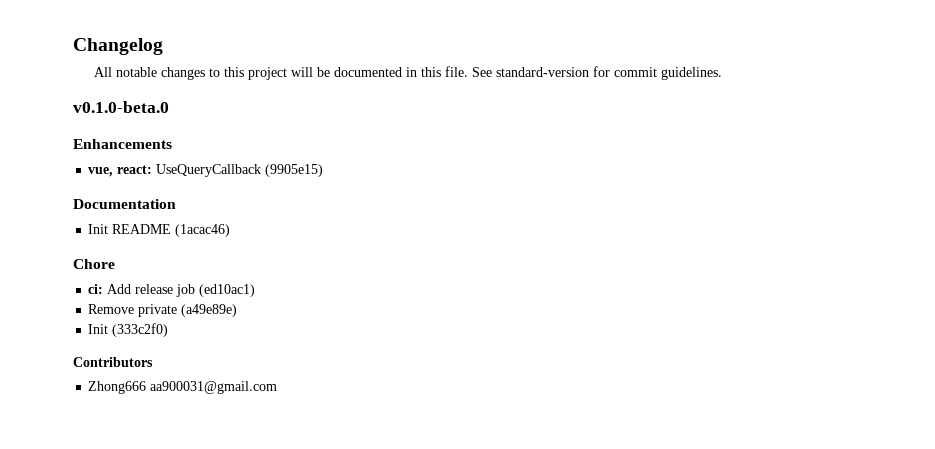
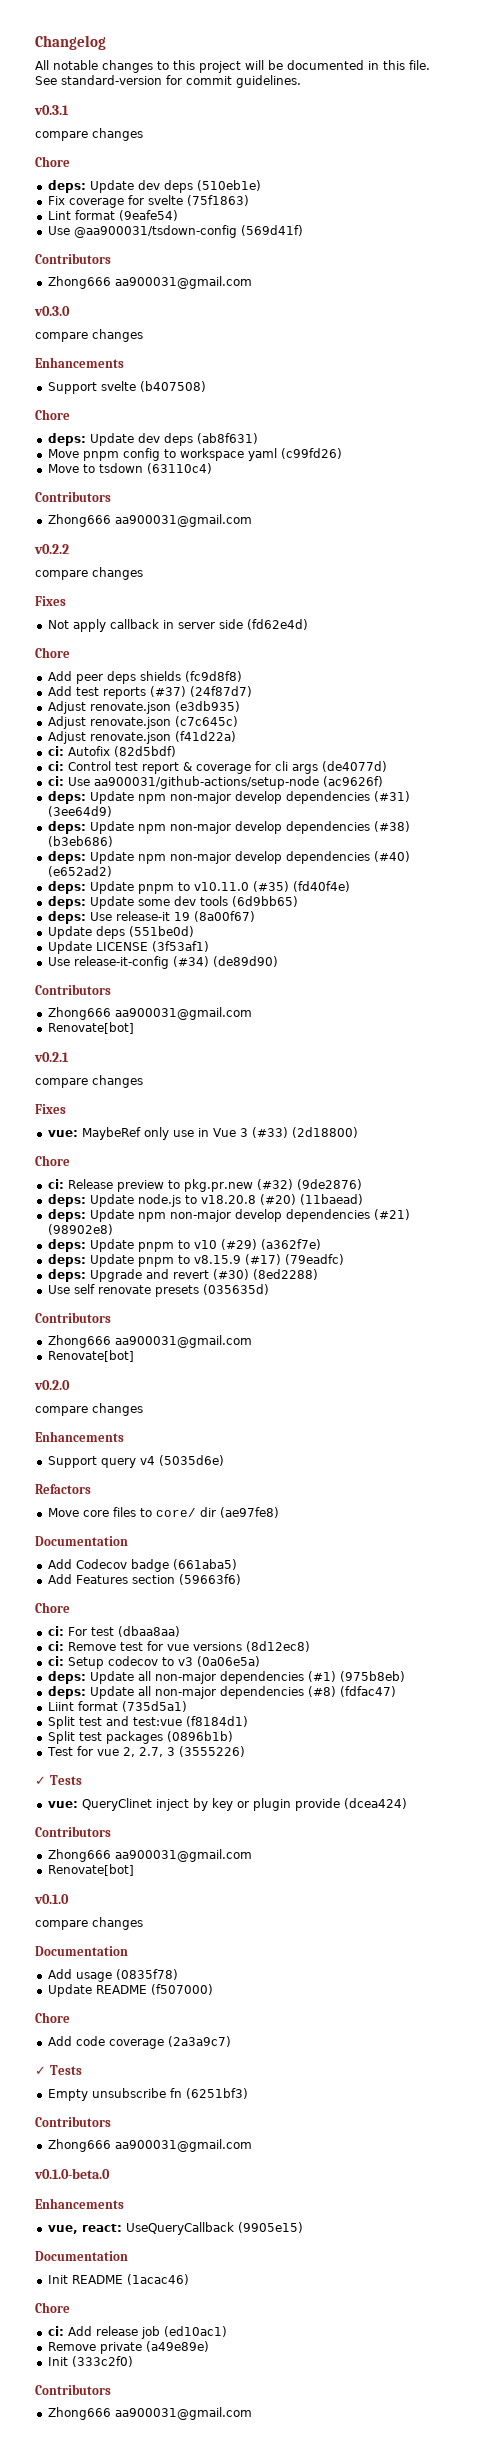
(722, 73) none -> [34,105,69,115] [35,128,143,141] [35,156,70,167] [47,180,261,193] [47,195,249,208] [47,210,178,221] [47,225,303,238] [35,253,111,264] [47,276,252,289] [34,306,70,316] [35,329,143,342] [35,357,124,368] [47,381,206,394] [35,409,70,420] [47,433,258,446] [47,448,342,461] [47,463,212,474] [35,491,111,502] [47,514,252,527] [34,544,69,554] [35,567,143,580] [35,596,66,606] [47,619,308,632] [35,647,70,658] [47,671,242,684] [47,686,252,699] [47,701,240,714] [47,716,238,729] [47,731,236,744] [47,746,176,757] [47,761,387,774] [47,776,383,789] [47,791,410,804] [47,806,112,817] [47,821,410,834] [47,836,113,847] [47,851,410,864] [47,866,112,877] [47,881,350,894] [47,896,298,909] [47,911,255,924] [47,926,194,939] [47,941,209,954] [47,956,278,969] [35,984,111,995] [47,1007,252,1020] [47,1022,134,1034] [34,1052,69,1062] [35,1075,143,1088] [35,1104,66,1114] [47,1127,358,1140] [35,1155,70,1166] [47,1179,362,1192] [47,1194,363,1207] [47,1209,410,1222] [47,1224,113,1235] [47,1239,321,1252] [47,1254,344,1267] [47,1269,318,1282] [47,1284,269,1297] [35,1312,111,1323] [47,1335,252,1348] [47,1350,134,1362] [34,1380,70,1390] [35,1403,143,1416] [35,1431,124,1442] [47,1455,224,1468] [35,1484,91,1494] [47,1507,279,1518] [35,1536,128,1546] [47,1559,237,1572] [47,1574,241,1585] [35,1602,70,1613] [47,1626,180,1637] [47,1641,310,1652] [47,1656,260,1669] [47,1671,405,1684] [47,1686,396,1699] [47,1701,187,1712] [47,1716,248,1729] [47,1731,233,1744] [46,1746,245,1757] [35,1775,82,1785] [47,1798,407,1811] [35,1826,111,1837] [47,1849,252,1862] [47,1864,134,1876] [34,1894,69,1904] [35,1917,143,1930] [35,1946,128,1956] [47,1969,178,1982] [47,1984,213,1997] [35,2012,70,2023] [47,2036,231,2049] [35,2065,82,2075] [47,2088,248,2101] [35,2116,111,2127] [47,2139,252,2152] // v0.3.1 // compare changes // Chore // deps: Update dev deps (510eb1e) // Fix coverage for svelte (75f1863) // Lint format (9eafe54) // Use @aa900031/tsdown-config (569d41f) // Contributors // Zhong666 aa900031@gmail.com // v0.3.0 // compare changes // Enhancements // Support svelte (b407508) // Chore // deps: Update dev deps (ab8f631) // Move pnpm config to workspace yaml (c99fd26) // Move to tsdown (63110c4) // Contributors // Zhong666 aa900031@gmail.com // v0.2.2 // compare changes // Fixes // Not apply callback in server side (fd62e4d) // Chore // Add peer deps shields (fc9d8f8) // Add test reports (#37) (24f87d7) // Adjust renovate.json (e3db935) // Adjust renovate.json (c7c645c) // Adjust renovate.json (f41d22a) // ci: Autofix (82d5bdf) // ci: Control test report & coverage for cli args (de4077d) // ci: Use aa900031/github-actions/setup-node (ac9626f) // deps: Update npm non-major develop dependencies (#31) (3ee64d9) // deps: Update npm non-major develop dependencies (#38) (b3eb686) // deps: Update npm non-major develop dependencies (#40) (e652ad2) // deps: Update pnpm to v10.11.0 (#35) (fd40f4e) // deps: Update some dev tools (6d9bb65) // deps: Use release-it 19 (8a00f67) // Update deps (551be0d) // Update LICENSE (3f53af1) // Use release-it-config (#34) (de89d90) // Contributors // Zhong666 aa900031@gmail.com // Renovate[bot] // v0.2.1 // compare changes // Fixes // vue: MaybeRef only use in Vue 3 (#33) (2d18800) // Chore // ci: Release preview to pkg.pr.new (#32) (9de2876) // deps: Update node.js to v18.20.8 (#20) (11baead) // deps: Update npm non-major develop dependencies (#21) (98902e8) // deps: Update pnpm to v10 (#29) (a362f7e) // deps: Update pnpm to v8.15.9 (#17) (79eadfc) // deps: Upgrade and revert (#30) (8ed2288) // Use self renovate presets (035635d) // Contributors // Zhong666 aa900031@gmail.com // Renovate[bot] // v0.2.0 // compare changes // Enhancements // Support query v4 (5035d6e) // Refactors // Move core files to core/ dir (ae97fe8) // Documentation // Add Codecov badge (661aba5) // Add Features section (59663f6) // Chore // ci: For test (dbaa8aa) // ci: Remove test for vue versions (8d12ec8) // ci: Setup codecov to v3 (0a06e5a) // deps: Update all non-major dependencies (#1) (975b8eb) // deps: Update all non-major dependencies (#8) (fdfac47) // Liint format (735d5a1) // Split test and test:vue (f8184d1) // Split test packages (0896b1b) // Test for vue 2, 2.7, 3 (3555226) // ✓ Tests // vue: QueryClinet inject by key or plugin provide (dcea424) // Contributors // Zhong666 aa900031@gmail.com // Renovate[bot] // v0.1.0 // compare changes // Documentation // Add usage (0835f78) // Update README (f507000) // Chore // Add code coverage (2a3a9c7) // ✓ Tests // Empty unsubscribe fn (6251bf3) // Contributors // Zhong666 aa900031@gmail.com

